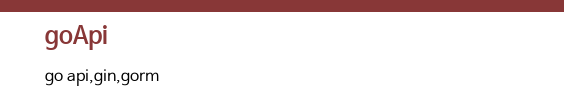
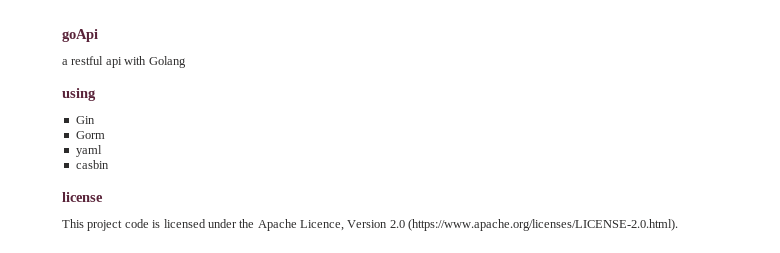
[45,69,160,86] go api,gin,gorm -> [62,56,186,68] [62,88,96,101] [75,116,95,124] [75,131,105,139] [75,145,102,157] [75,160,109,169] [62,192,103,202] [62,219,679,231] a restful api with Golang // using // Gin // Gorm // yaml // casbin // license // This project code is licensed under the Apache Licence, Version 2.0 (https://www.apache.org/licenses/LICENSE-2.0.html).

